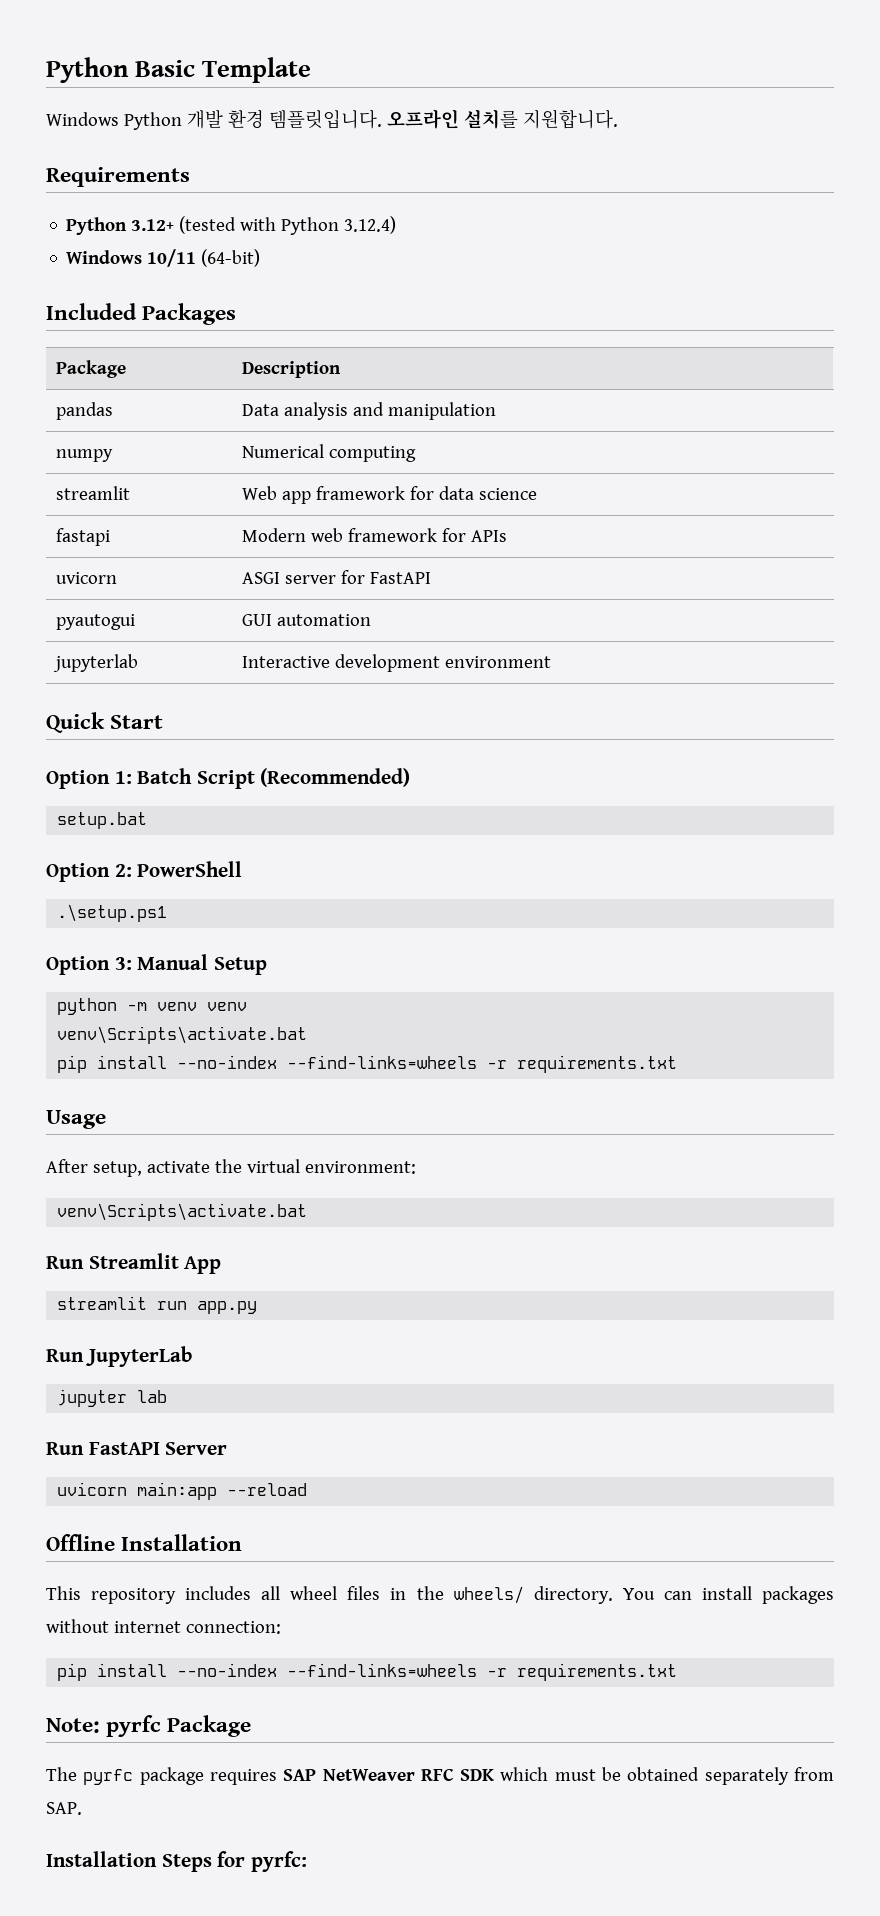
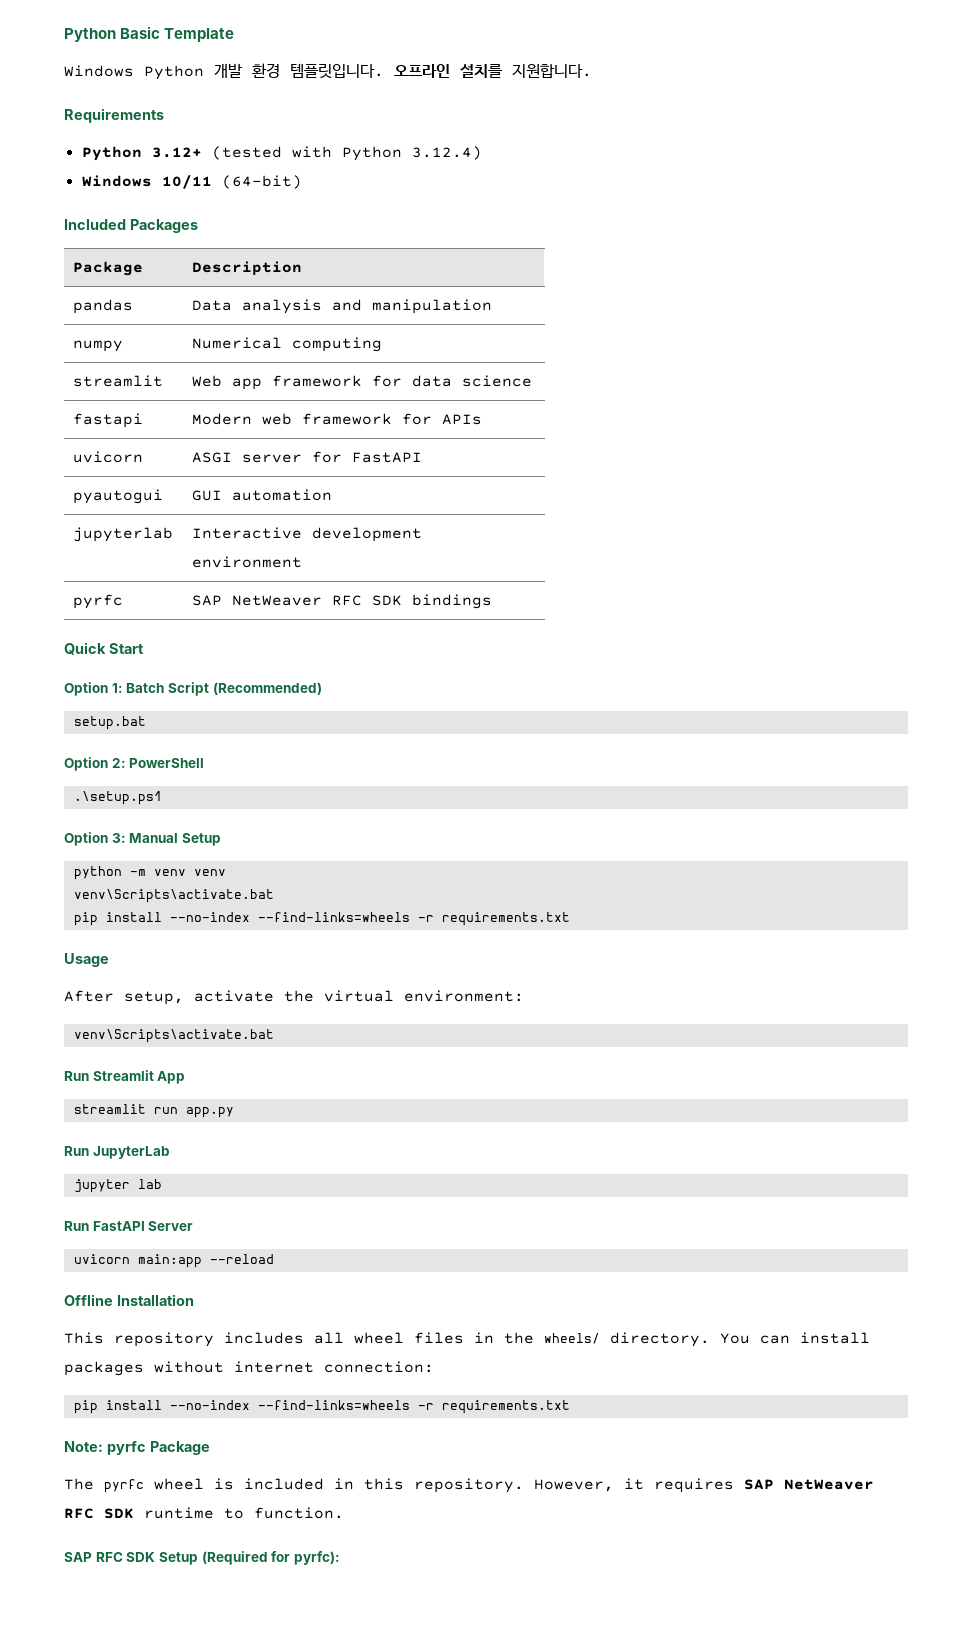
(552, 662) none -> [73,594,124,609] [192,594,493,609] // pyrfc | SAP NetWeaver RFC SDK bindings
[139,1767,204,1785] package -> [154,1478,644,1493] wheel is included in this repository. However, it
[500,1767,834,1785] [46,1802,82,1815] [46,1851,307,1872] which must be obtained separately from SAP. // Installation Steps for pyrfc: -> [144,1507,344,1519] [64,1551,340,1565] runtime to function. // SAP RFC SDK Setup (Required for pyrfc):

